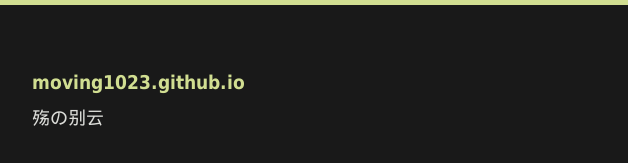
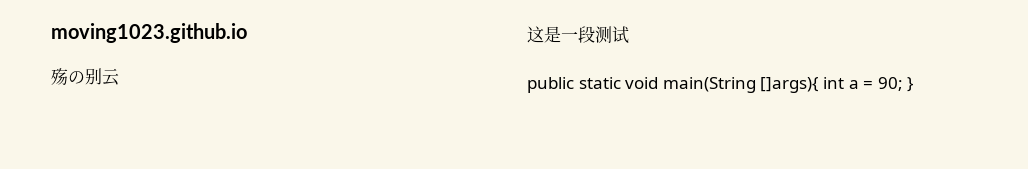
(104, 118) none -> [527,26,629,44] [527,77,914,93] // 这是一段测试 // public static void main(String []args){ int a = 90; }

